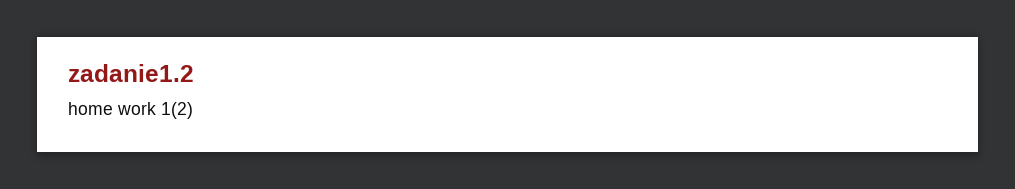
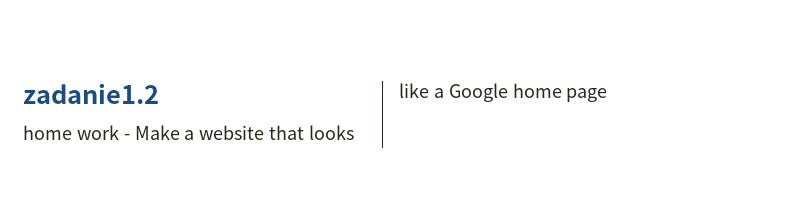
[161,102,193,119] 1(2) -> [123,125,355,140] [399,83,608,102] - Make a website that looks like a Google home page

